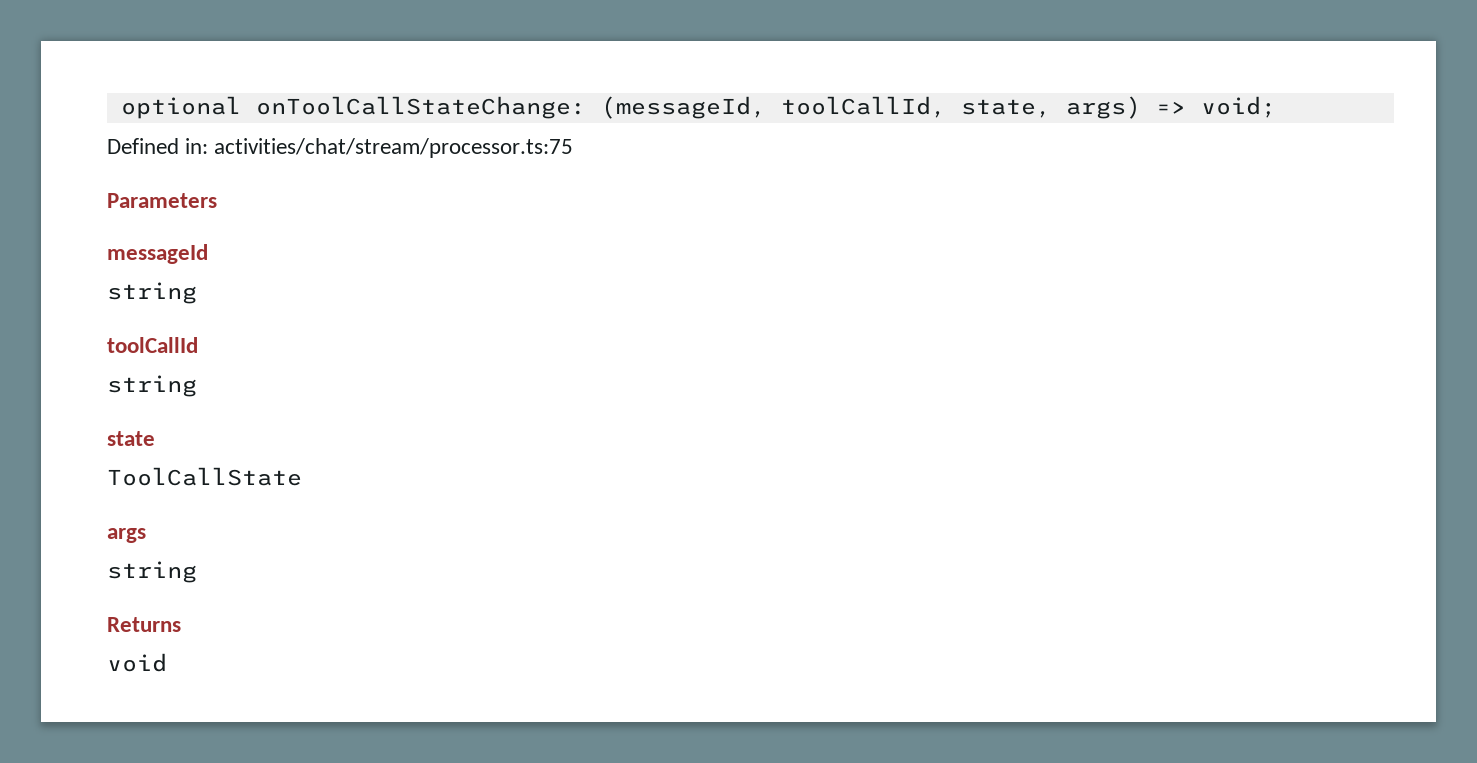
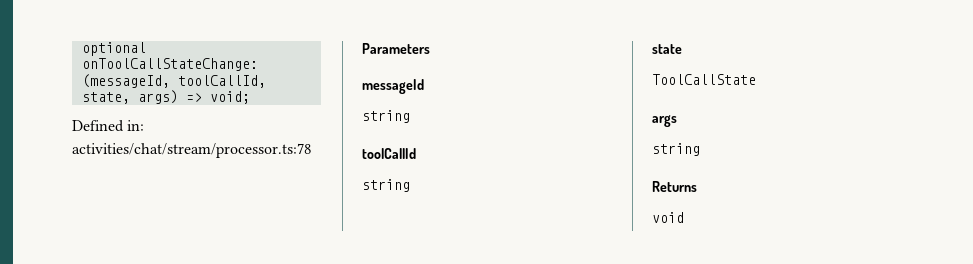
[214,138,574,158] activities/chat/stream/processor.ts:75 -> [72,143,311,158] activities/chat/stream/processor.ts:78

